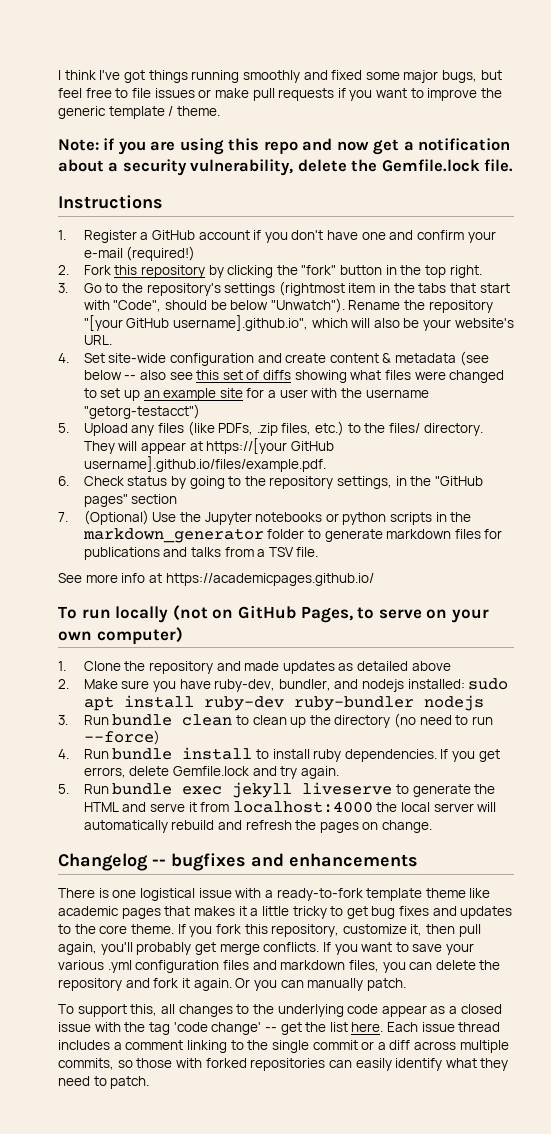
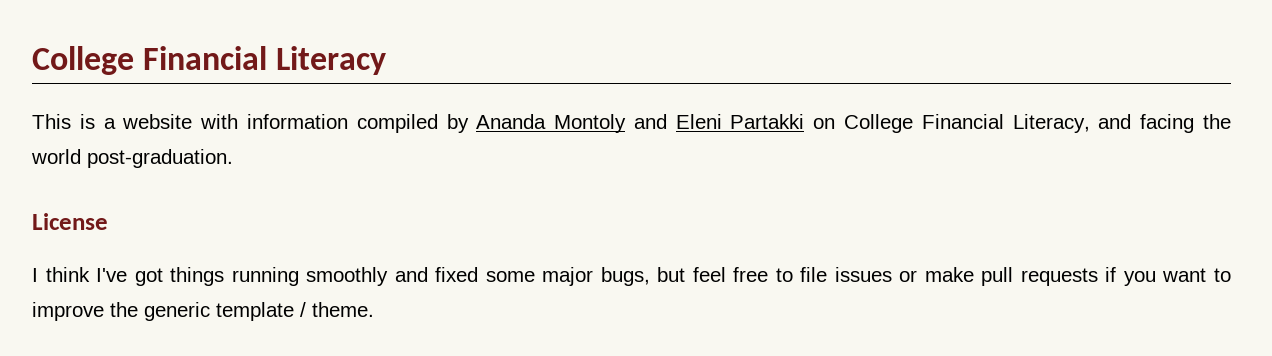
(58, 75) none -> [32,46,387,75] [32,114,1232,133] [31,149,233,168] [32,213,108,230] College Financial Literacy // This is a website with information compiled by Ananda Montoly and Eleni Partakki on College Financial Literacy, and facing the world post-graduation. // License //
[58,138,511,155] [58,159,514,176] [58,195,163,209] [58,230,496,243] [83,246,196,261] [58,265,482,278] [58,281,510,296] [83,298,493,313] [83,315,514,331] [83,335,112,345] [58,351,489,366] [83,370,505,383] [83,388,429,401] [83,404,200,419] [58,421,483,436] [83,438,334,454] [83,456,326,472] [58,476,484,489] [83,494,178,507] [58,510,472,525] [82,528,503,543] [83,547,319,560] [58,573,374,586] [58,605,489,623] [58,627,183,645] [58,661,451,674] [58,678,509,692] [83,695,484,711] [58,713,494,728] [83,730,160,745] [58,747,500,762] [83,766,339,779] [58,782,496,798] [83,801,497,813] [83,820,433,833] [58,853,418,871] [58,888,491,901] [58,906,513,919] [58,924,481,937] [58,942,475,955] [58,960,501,973] [58,978,406,991] [58,1004,502,1017] [58,1022,501,1035] [58,1040,509,1053] [58,1058,509,1071] [58,1076,150,1089] // Note: if you are using this repo and now get a notification about a security vulnerability, delete the Gemfile.lock file. // Instructions // 1. Register a GitHub account if you don't have one and confirm your e-mail (required!) // 2. Fork this repository by clicking the "fork" button in the top right. // 3. Go to the repository's settings (rightmost item in the tabs that start with "Code", should be below "Unwatch"). Rename the repository "[your GitHub username].github.io", which will also be your website's URL. // 4. Set site-wide configuration and create content & metadata (see below -- also see this set of diffs showing what files were changed to set up an example site for a user with the username "getorg-testacct") // 5. Upload any files (like PDFs, .zip files, etc.) to the files/ directory. They will appear at https://[your GitHub username].github.io/files/example.pdf. // 6. Check status by going to the repository settings, in the "GitHub pages" section // 7. (Optional) Use the Jupyter notebooks or python scripts in the markdown_generator folder to generate markdown files for publications and talks from a TSV file. // See more info at https://academicpages.github.io/ // To run locally (not on GitHub Pages, to serve on your own computer) // 1. Clone the repository and made updates as detailed above // 2. Make sure you have ruby-dev, bundler, and nodejs installed: sudo apt install ruby-dev ruby-bundler nodejs // 3. Run bundle clean to clean up the directory (no need to run --force) // 4. Run bundle install to install ruby dependencies. If you get errors, delete Gemfile.lock and try again. // 5. Run bundle exec jekyll liveserve to generate the HTML and serve it from localhost:4000 the local server will automatically rebuild and refresh the pages on change. // Changelog -- bugfixes and enhancements // There is one logistical issue with a ready-to-fork template theme like academic pages that makes it a little tricky to get bug fixes and updates to the core theme. If you fork this repository, customize it, then pull again, you'll probably get merge conflicts. If you want to save your various .yml configuration files and markdown files, you can delete the repository and fork it again. Or you can manually patch. // To support this, all changes to the underlying code appear as a closed issue with the tag 'code change' -- get the list here. Each issue thread includes a comment linking to the single commit or a diff across multiple commits, so those with forked repositories can easily identify what they need to patch. -> (374, 309) none

